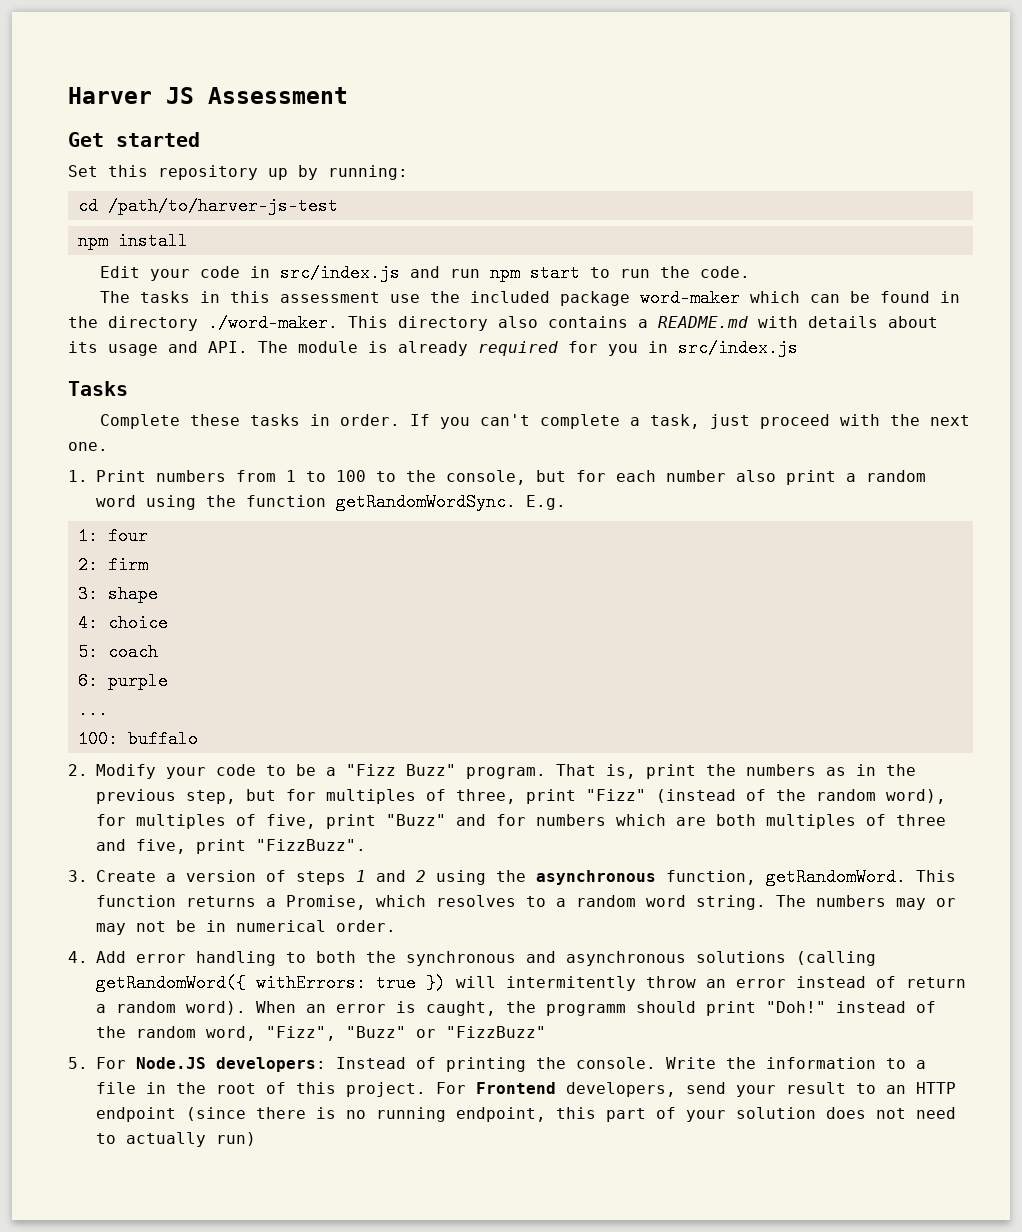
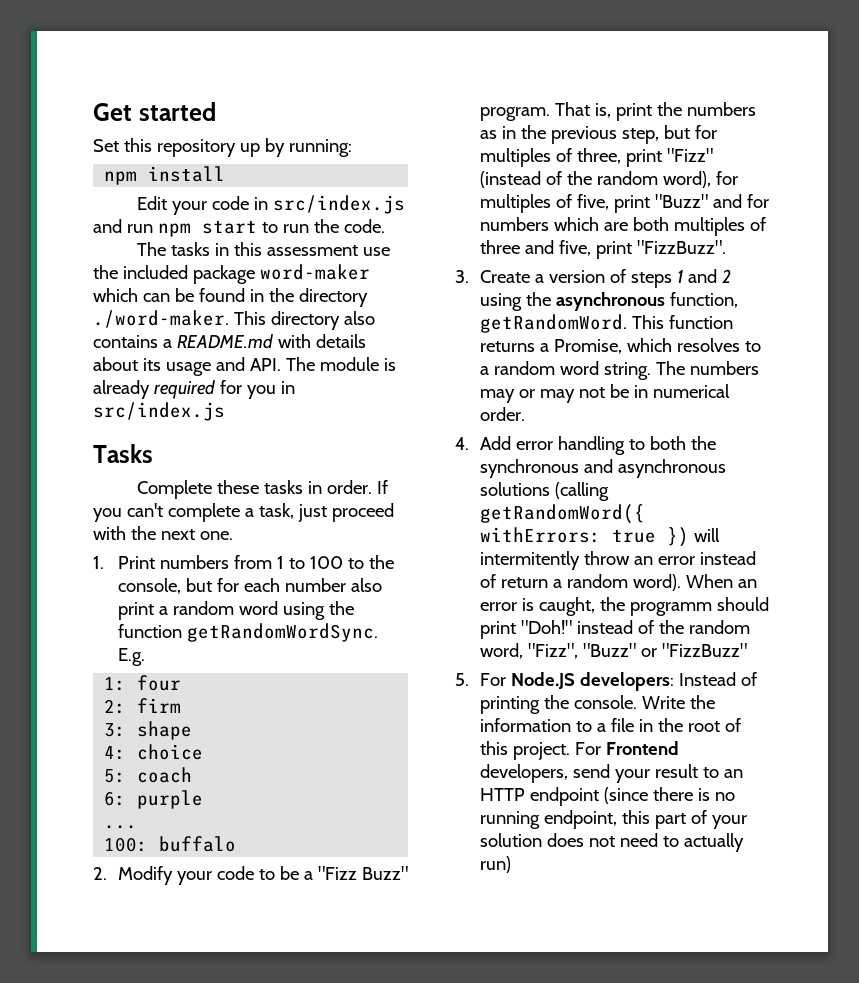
[68,87,348,104] Harver JS Assessment // -> (93, 112) none
[77,197,338,215] // cd /path/to/harver-js-test -> (352, 148) none

